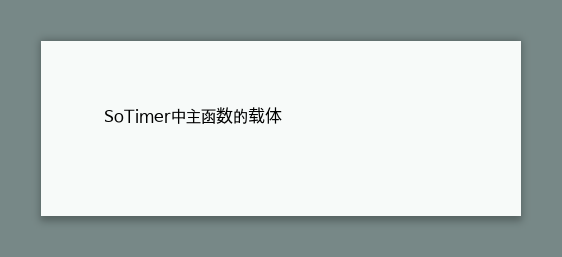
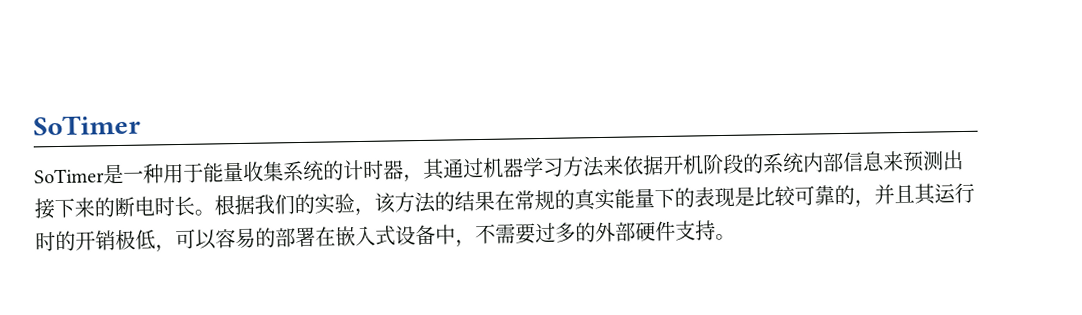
[104,107,282,124] SoTimer中主函数的载体 -> [33,114,141,136] [34,150,964,185] [34,182,975,220] [35,220,736,253] SoTimer // SoTimer是一种用于能量收集系统的计时器，其通过机器学习方法来依据开机阶段的系统内部信息来预测出接下来的断电时长。根据我们的实验，该方法的结果在常规的真实能量下的表现是比较可靠的，并且其运行时的开销极低，可以容易的部署在嵌入式设备中，不需要过多的外部硬件支持。

